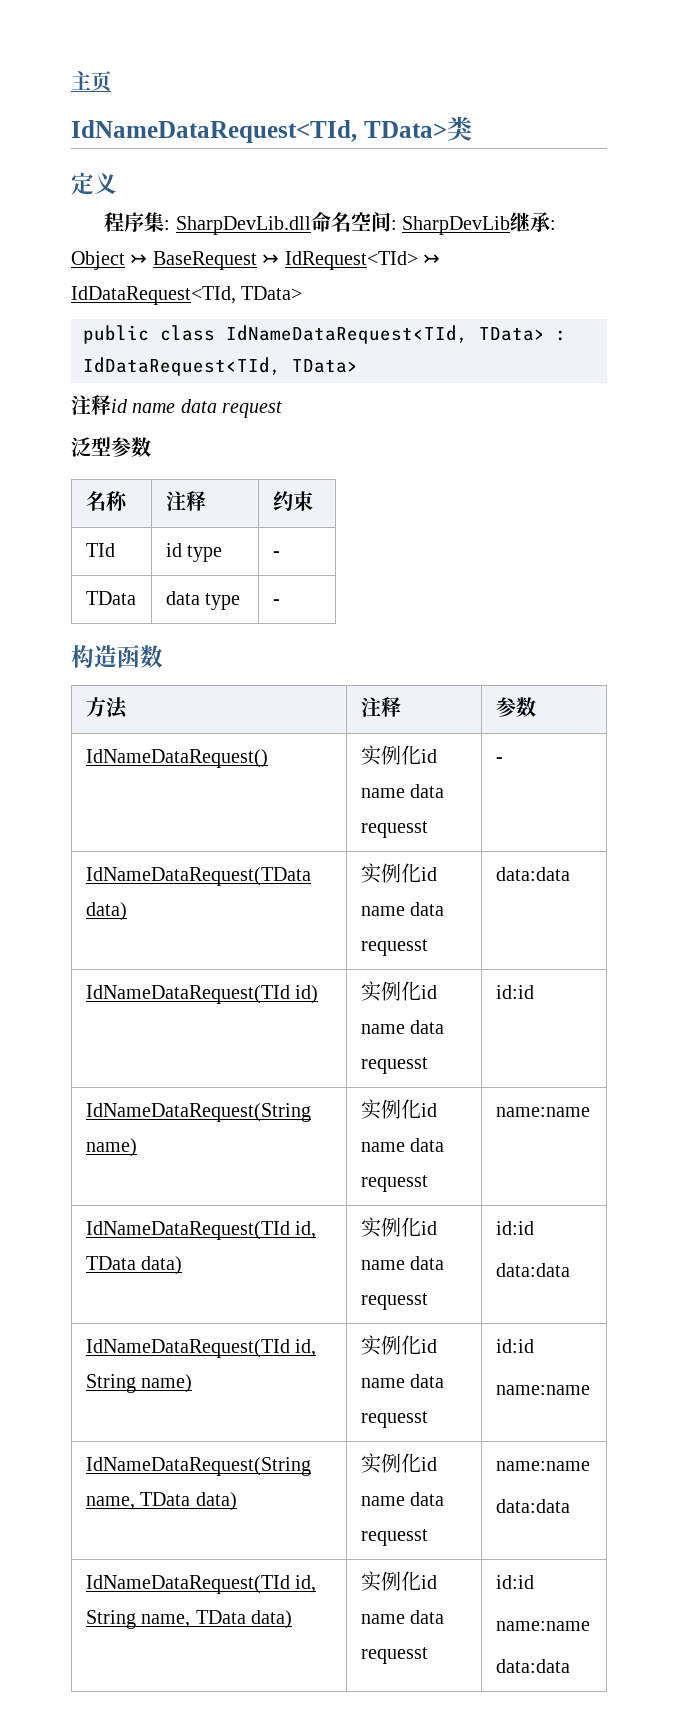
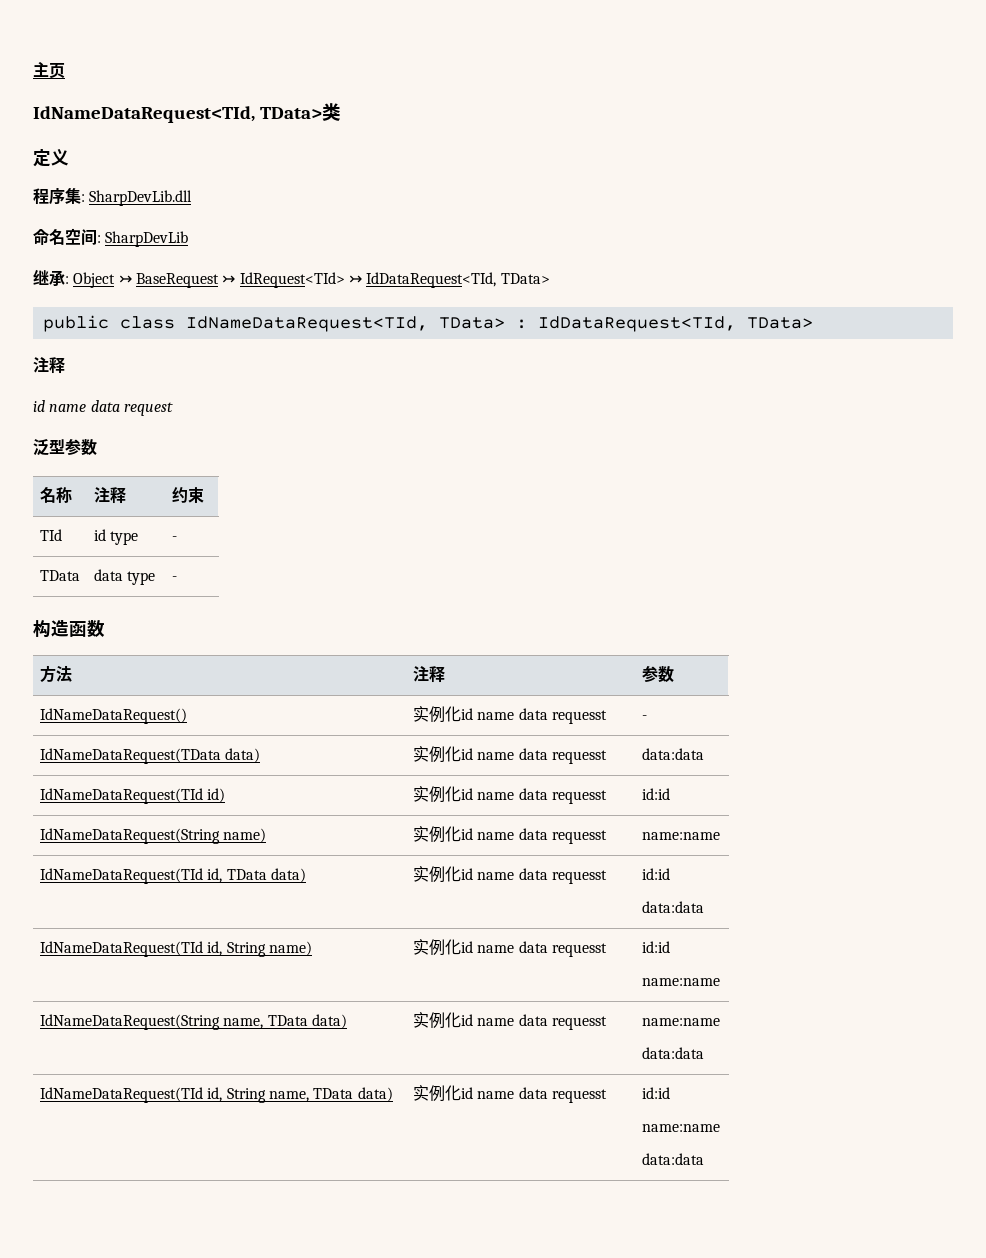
(311, 225) none -> (193, 198) //
(511, 225) none -> (189, 239) //
(111, 405) none -> (65, 365) //

